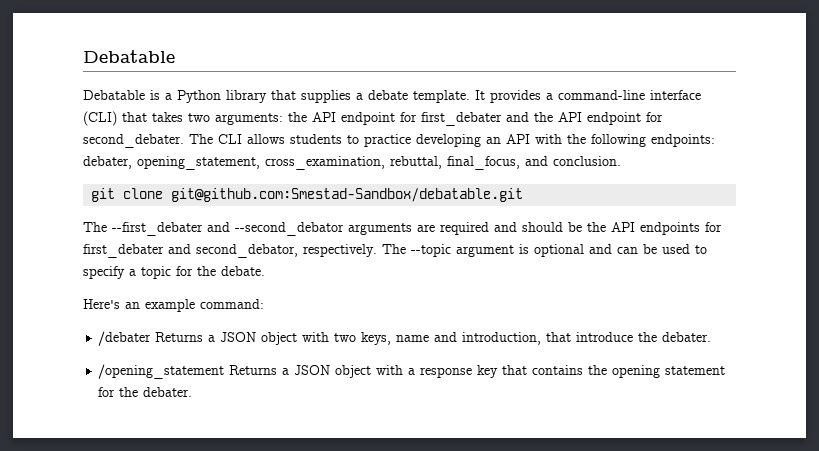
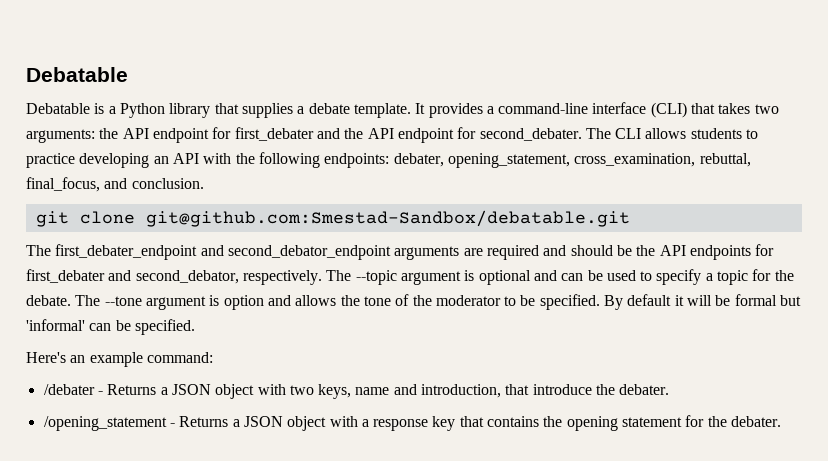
[112,222,344,236] --first_debater and --second_debator -> [55,244,391,260] first_debater_endpoint and second_debator_endpoint
(265, 271) none -> [75,294,802,310] [26,319,195,335] The --tone argument is option and allows the tone of the moderator to be specified. By default it will be formal but 'informal' can be specified.
(152, 338) none -> [97,391,103,395] -
(225, 371) none -> [169,423,175,427] -

